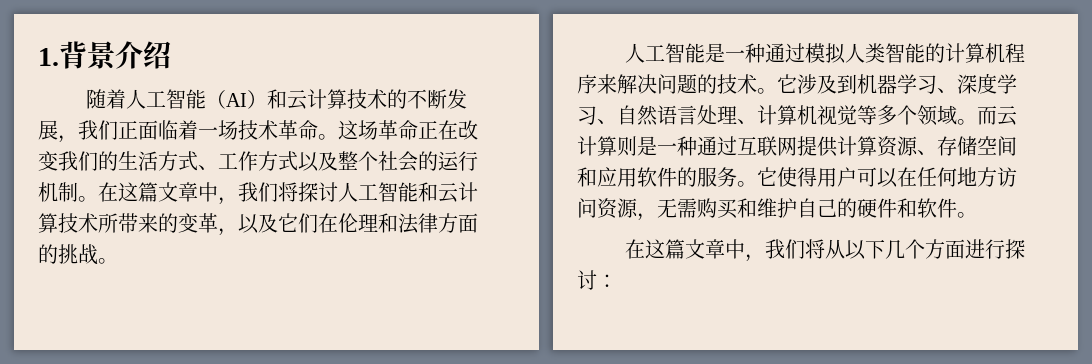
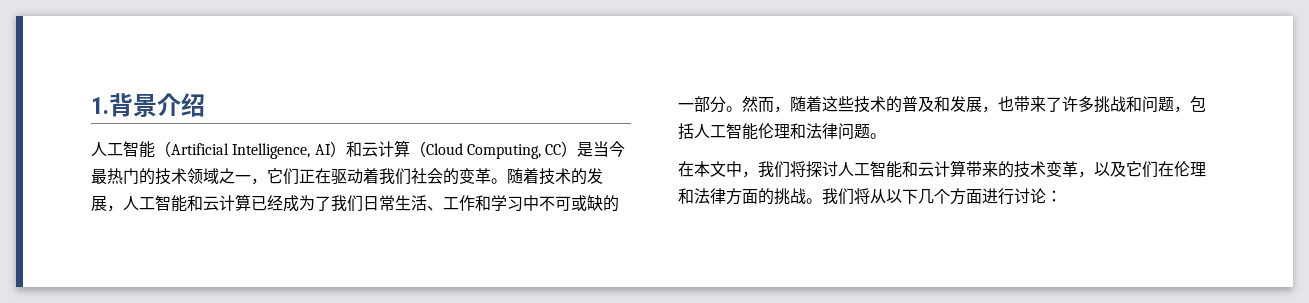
[85,89,126,109] 随着 -> (205, 105) none
(226, 99) none -> [171,143,311,159] Artificial Intelligence,
[346,89,467,109] [38,120,478,143] [38,151,478,172] [38,182,198,202] 技术的不断发展，我们正面临着一场技术革命。这场革命正在改变我们的生活方式、工作方式以及整个社会的运行机制。在这篇文章 -> [409,141,626,159] [91,168,603,185] [91,194,619,212] [678,96,1206,113] [678,123,886,140] [678,161,726,177] （Cloud Computing, CC）是当今最热门的技术领域之一，它们正在驱动着我们社会的变革。随着技术的发展，人工智能和云计算已经成为了我们日常生活、工作和学习中不可或缺的一部分。然而，随着这些技术的普及和发展，也带来了许多挑战和问题，包括人工智能伦理和法律问题。 // 在本文
[58,213,178,233] 技术所带来的 -> [966,161,1046,178] 带来的技术
[624,43,1025,64] [577,73,1017,94] [577,105,1017,126] [577,136,1017,157] [577,167,1017,188] [577,198,977,221] [624,239,765,262] // 人工智能是一种通过模拟人类智能的计算机程序来解决问题的技术。它涉及到机器学习、深度学习、自然语言处理、计算机视觉等多个领域。而云计算则是一种通过互联网提供计算资源、存储空间和应用软件的服务。它使得用户可以在任何地方访问资源，无需购买和维护自己的硬件和软件。 // 在这篇文章中， -> (822, 201) none
[1004,239,1025,259] [577,270,597,290] 探讨 -> [1014,188,1046,204] 讨论

